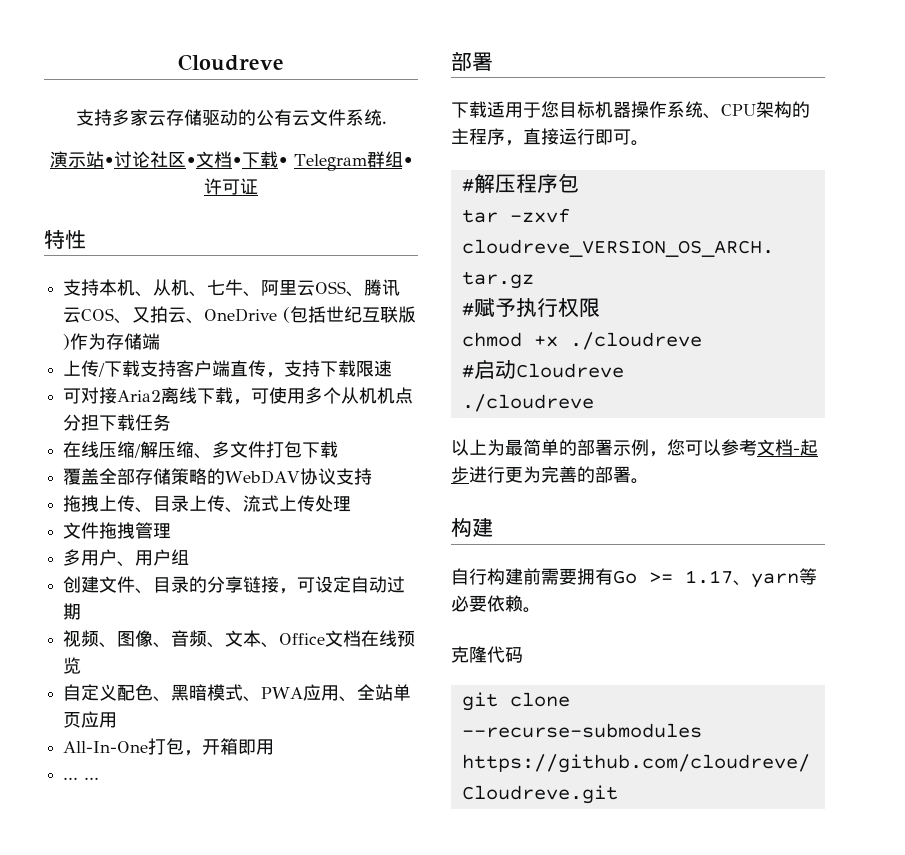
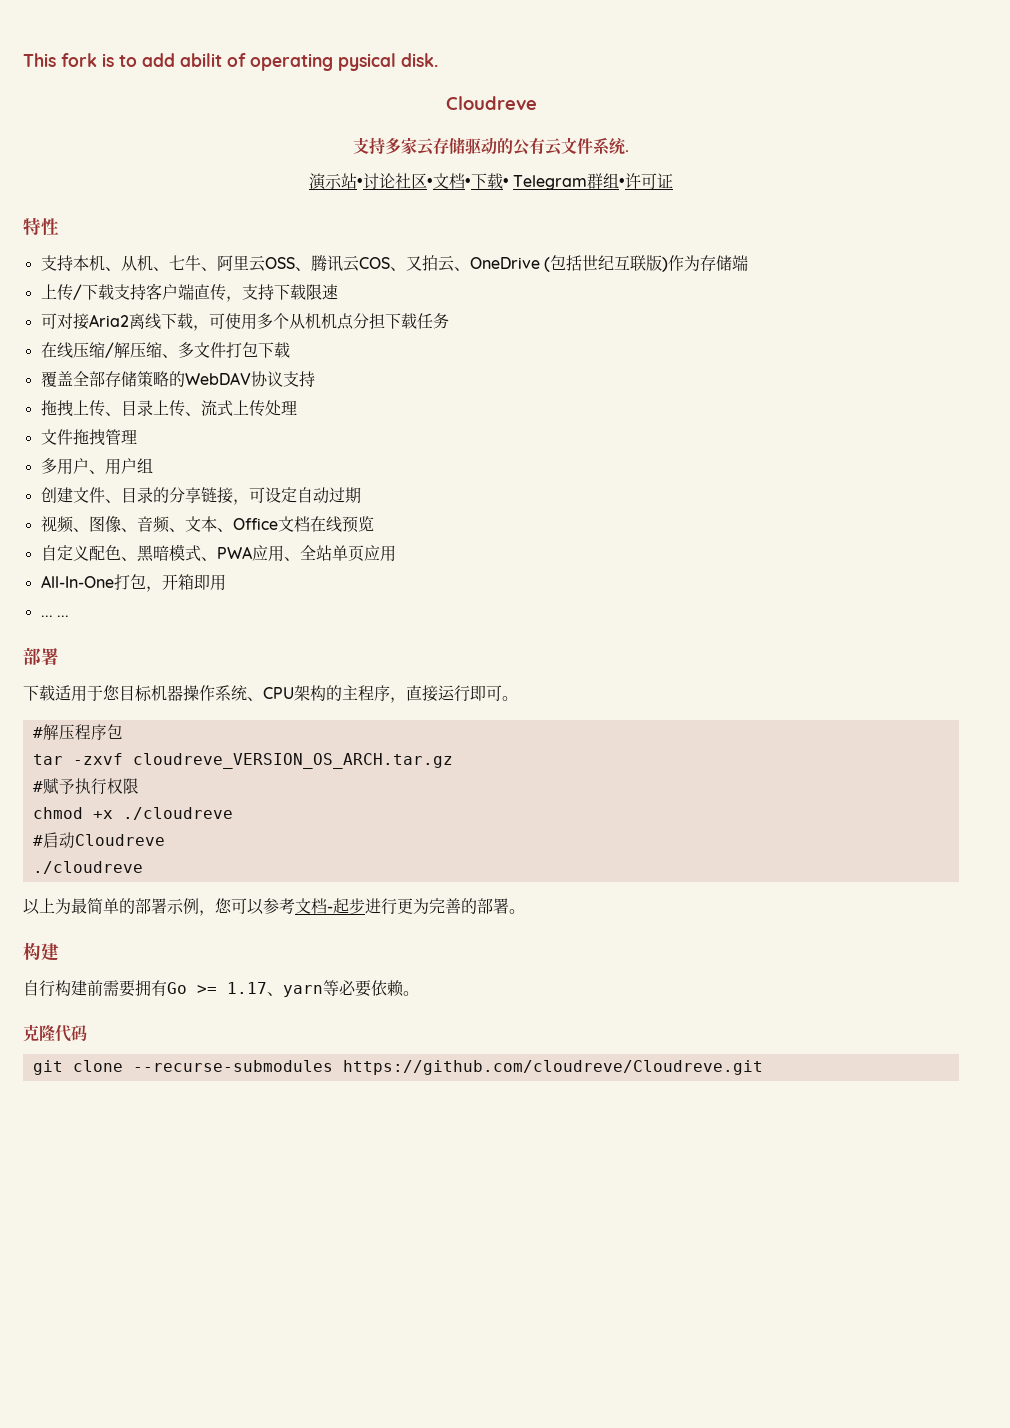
(178, 62) none -> [23,53,438,71] This fork is to add abilit of operating pysical disk. //

